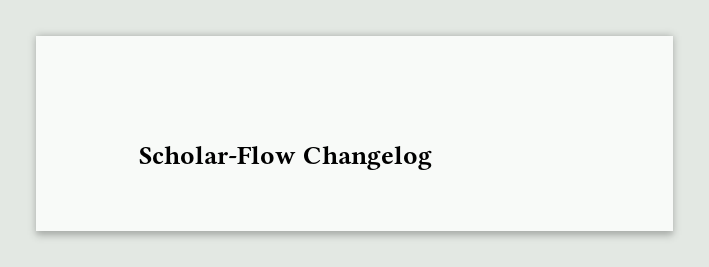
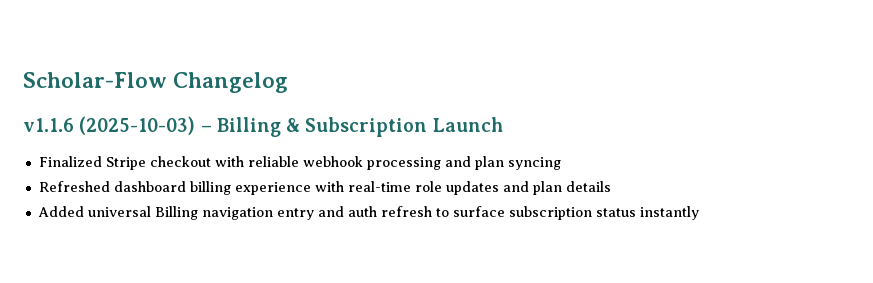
(433, 158) none -> [23,116,503,137] [38,156,561,170] [38,181,611,195] [37,206,699,220] // v1.1.6 (2025-10-03) – Billing & Subscription Launch // Finalized Stripe checkout with reliable webhook processing and plan syncing // Refreshed dashboard billing experience with real-time role updates and plan details // Added universal Billing navigation entry and auth refresh to surface subscription status instantly

